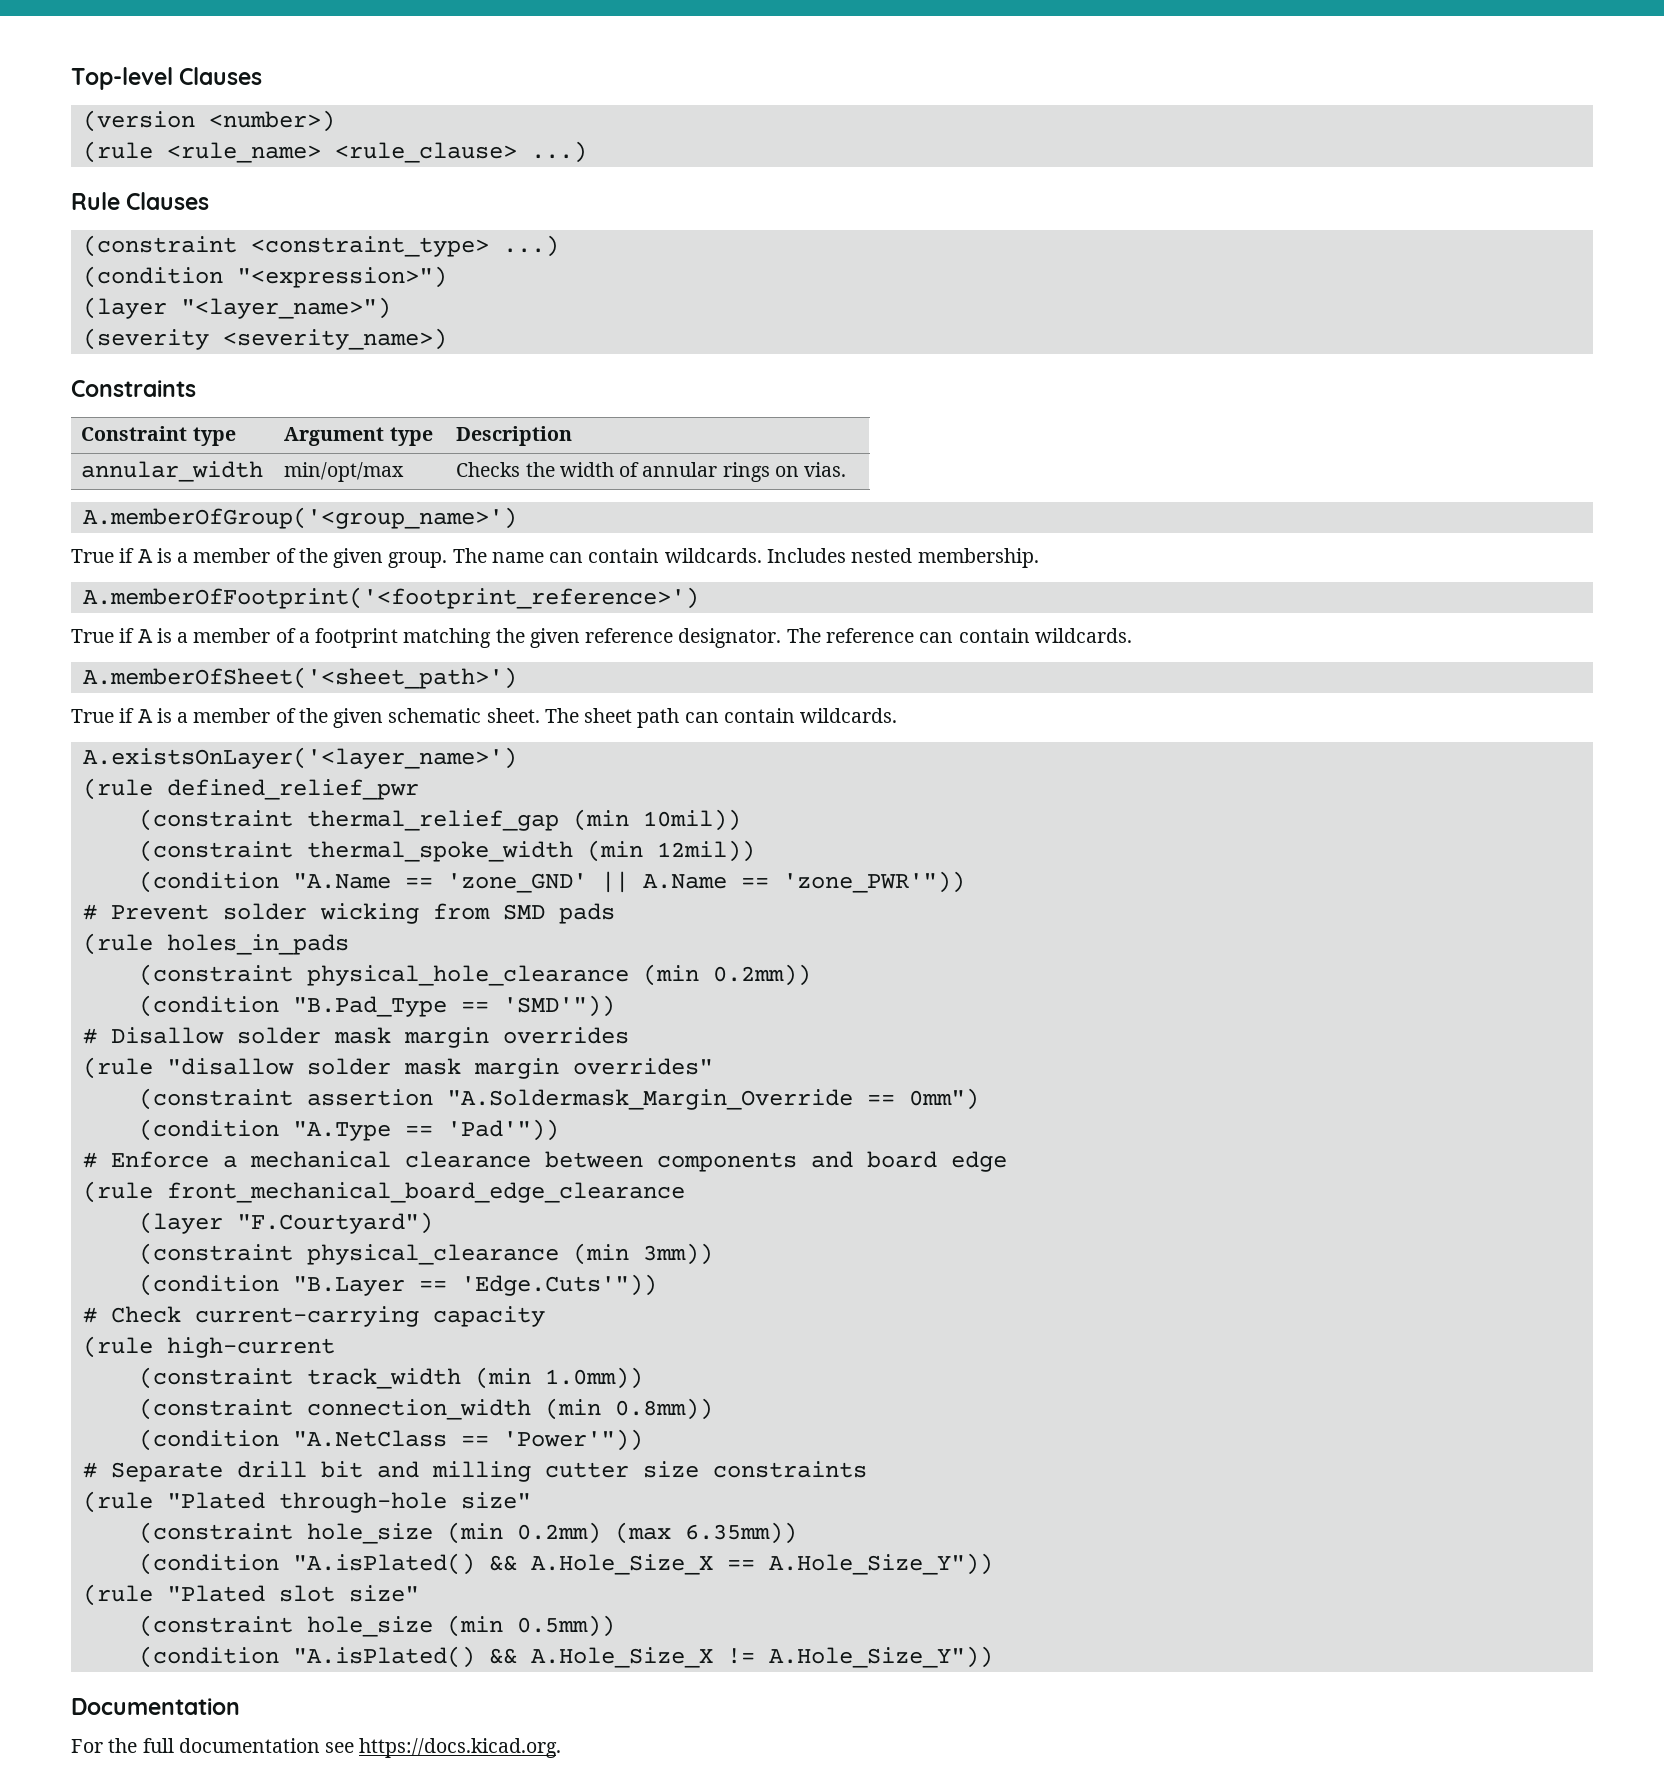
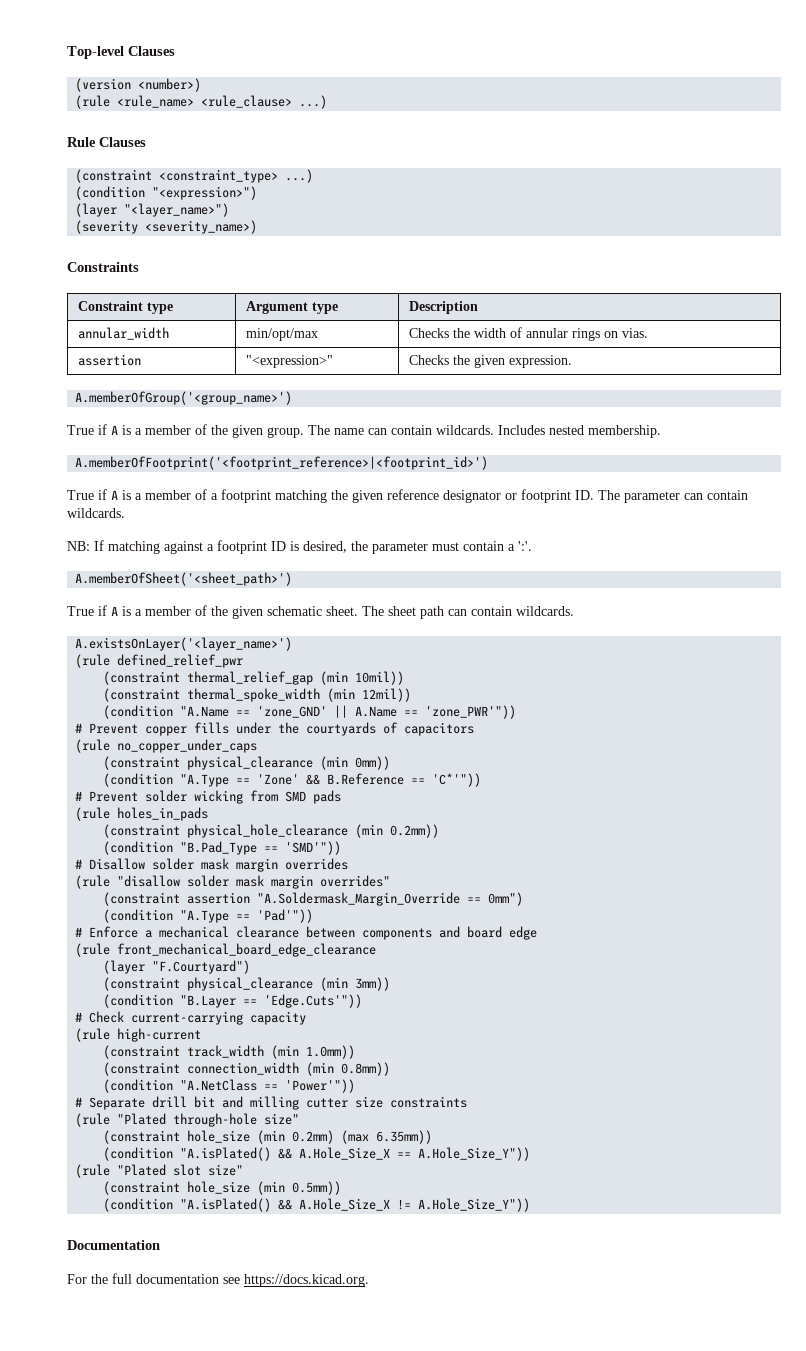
(847, 469) none -> [77,354,141,366] [245,355,333,368] [408,355,572,368] // assertion | "<expression>" | Checks the given expression.
[82,587,699,609] A.memberOfFootprint('<footprint_reference>') -> [75,456,489,470] A.memberOfFootprint('<footprint_reference>|<footprint_id>')
[678,628,1132,648] designator. The reference can contain wildcards. -> [443,489,748,503] [67,508,125,518] [67,540,532,554] designator or footprint ID. The parameter can contain wildcards. // NB: If matching against a footprint ID is desired, the parameter must contain a ':'.
(965, 882) none -> [75,722,475,736] [75,739,258,753] [103,756,391,770] [103,773,482,787] // # Prevent copper fills under the courtyards of capacitors // (rule no_copper_under_caps // (constraint physical_clearance (min 0mm)) // (condition "A.Type == 'Zone' && B.Reference == 'C*'"))

